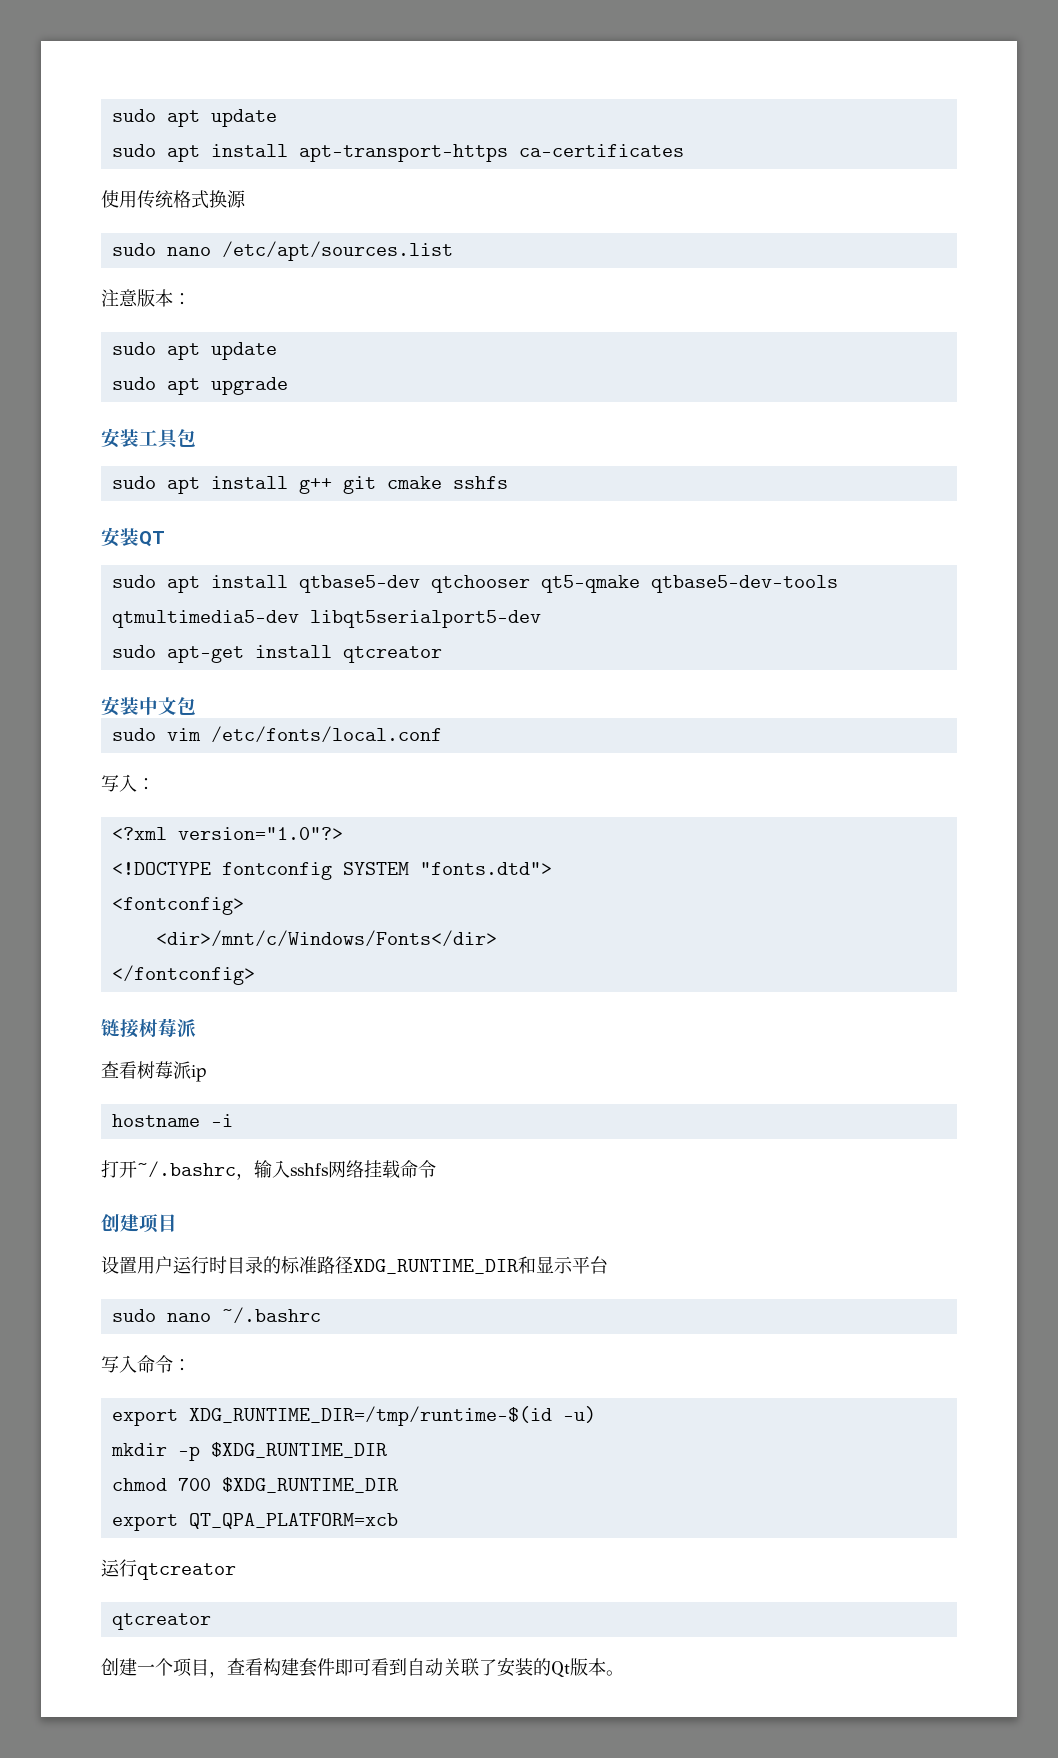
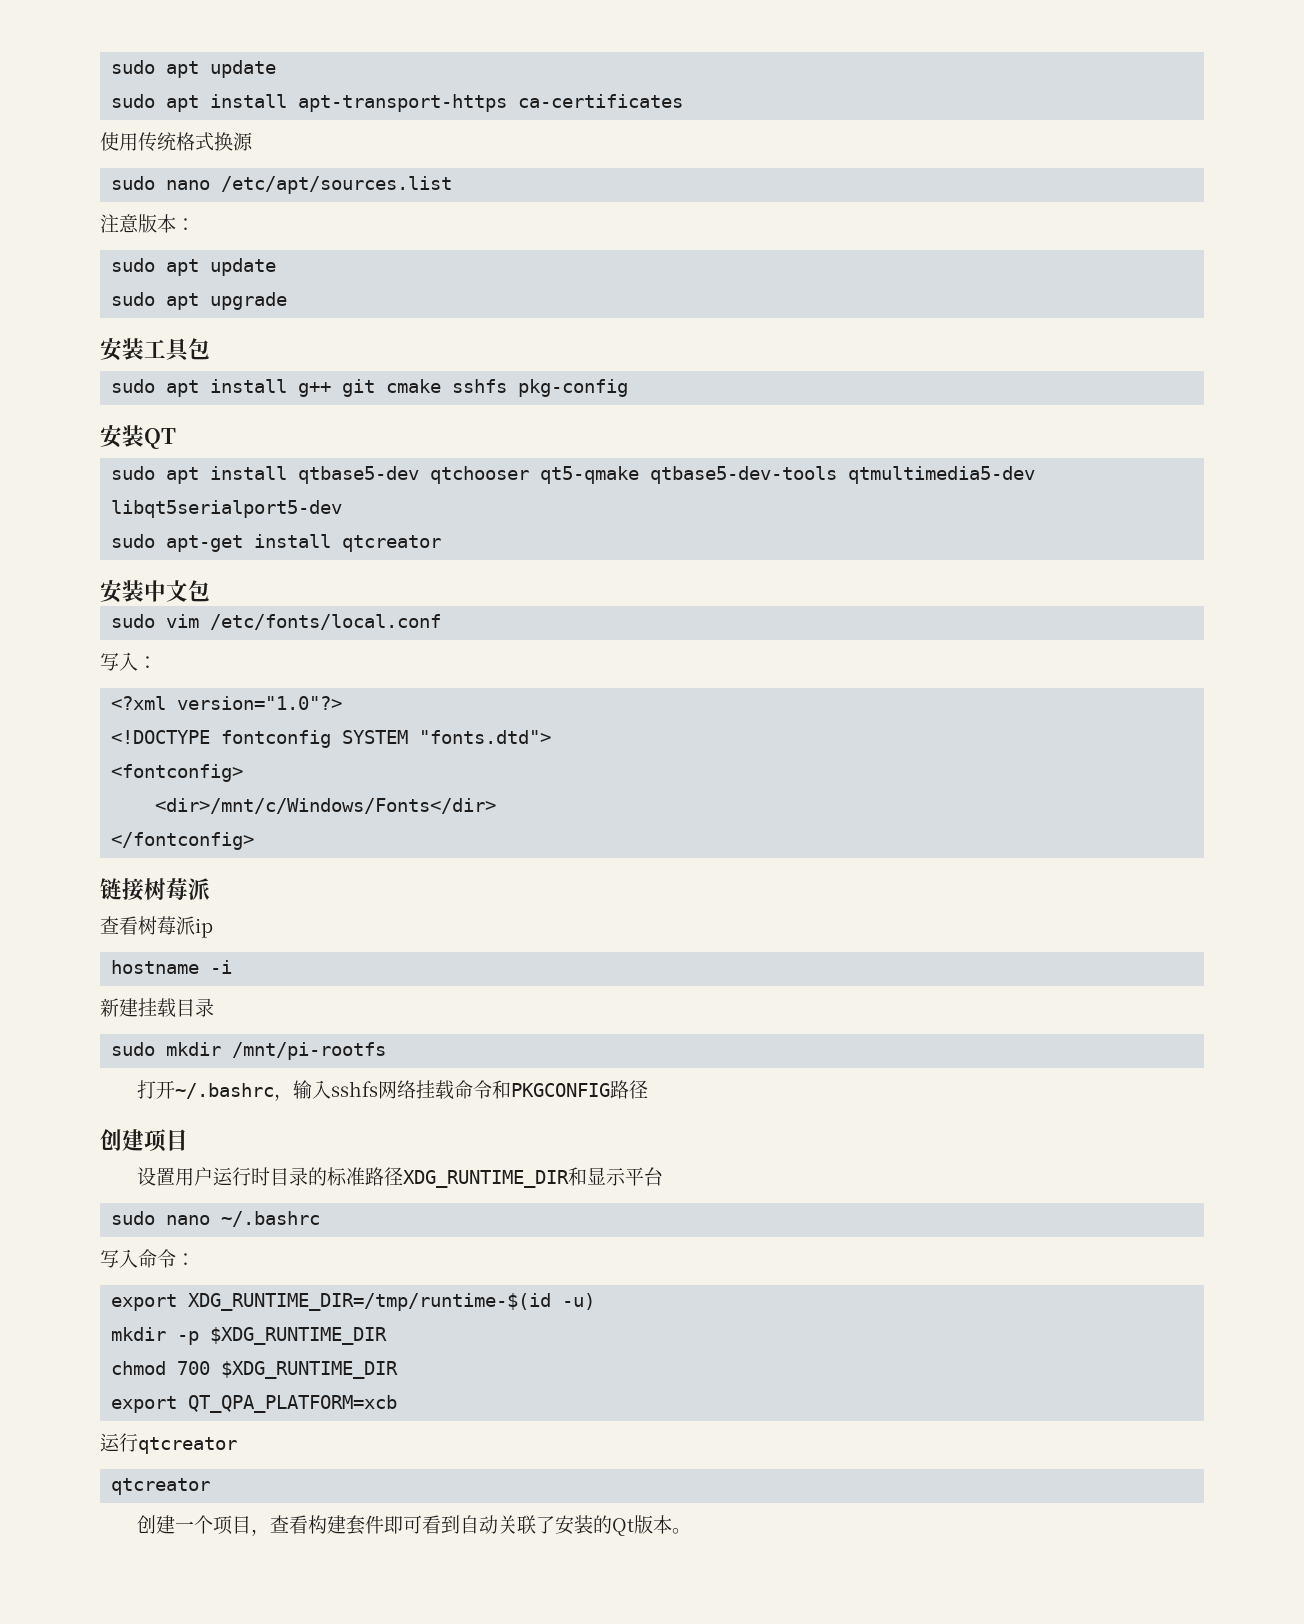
(508, 482) none -> [518,379,629,397] pkg-config
(233, 1120) none -> [100,998,214,1018] [111,1042,387,1060] // 新建挂载目录 // sudo mkdir /mnt/pi-rootfs
(436, 1169) none -> [492,1080,649,1099] 和PKGCONFIG路径

